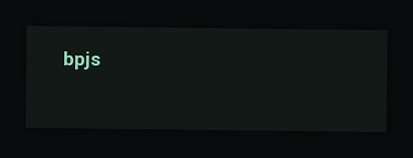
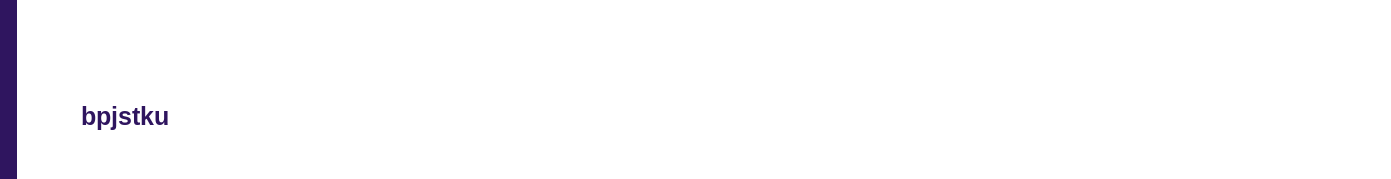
[63,51,101,70] bpjs -> [81,106,169,130] bpjstku

